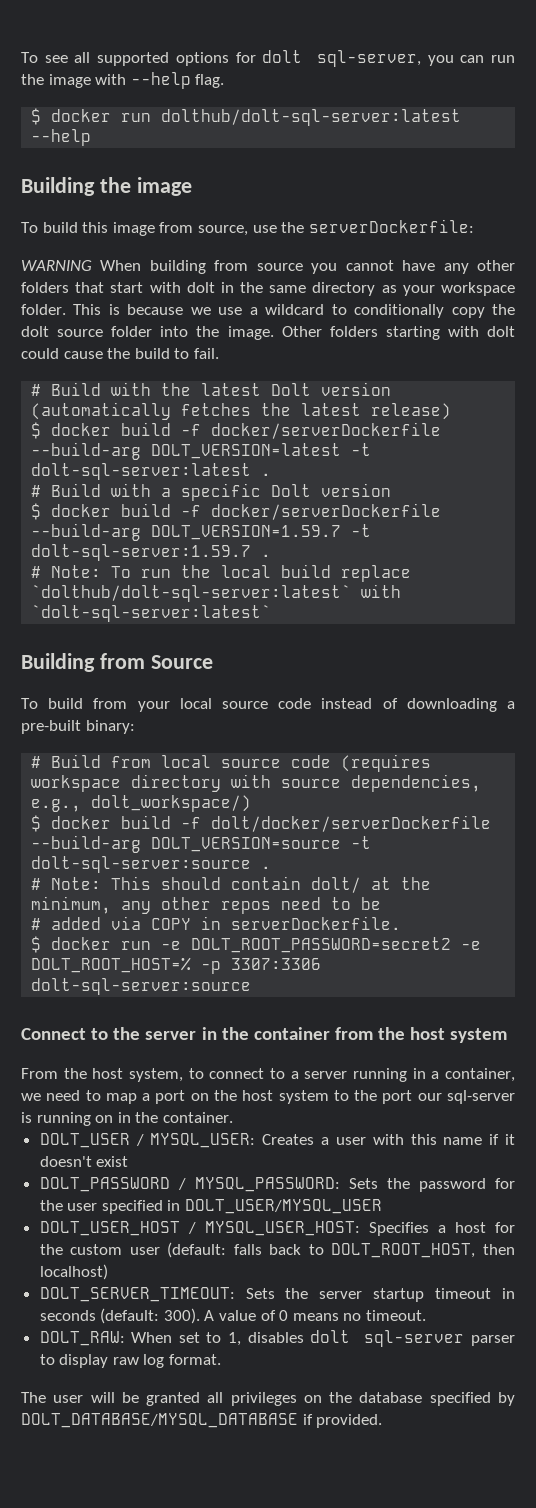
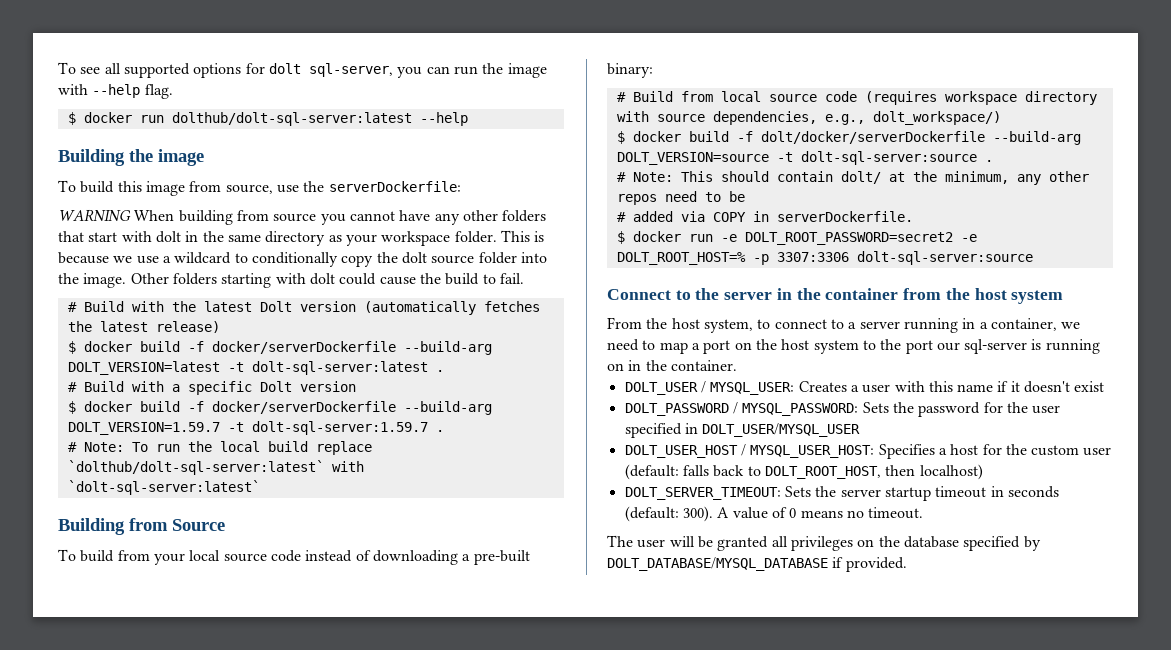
[39,1330,515,1347] [39,1354,222,1368] // DOLT_RAW: When set to 1, disables dolt sql-server parser to display raw log format. -> (924, 513) none

